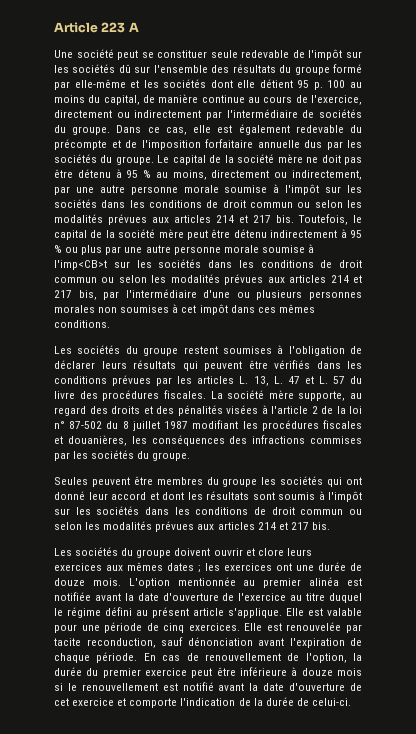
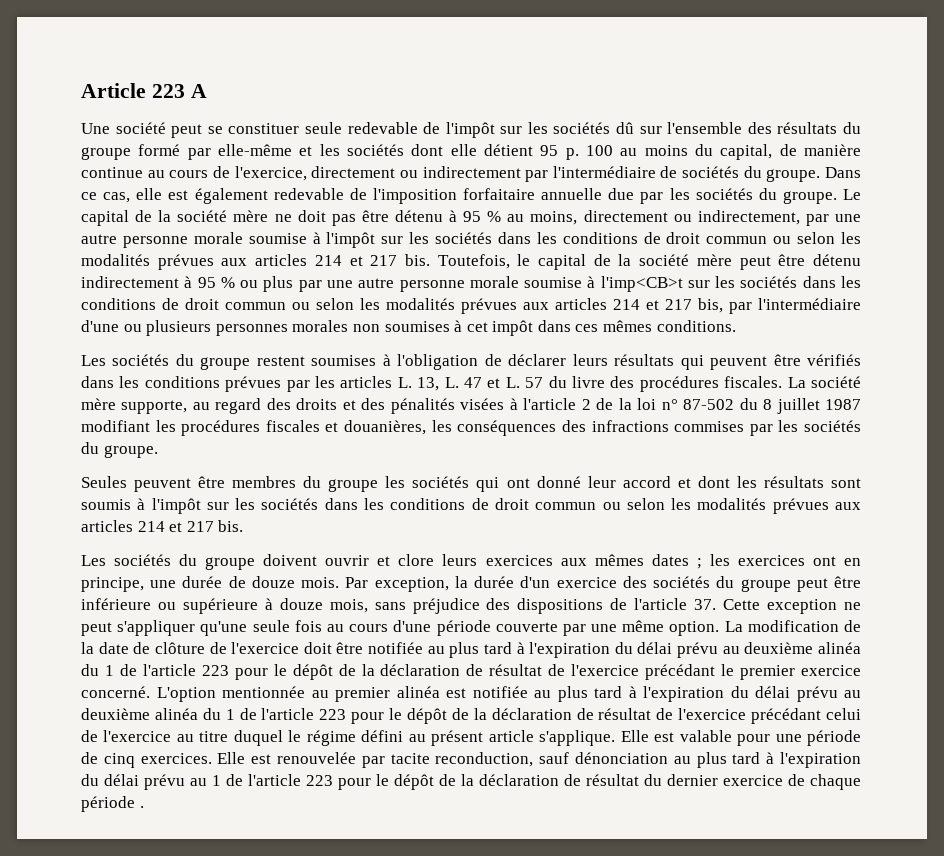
[350,125,363,133] [54,139,121,150] du précompte et -> (344, 194) none
[304,140,322,148] dus -> [608,188,635,200] due
(292, 567) none -> [843,558,861,566] [81,577,144,592] en principe,
(121, 582) none -> [345,576,862,592] [81,598,861,614] [81,620,861,636] [81,642,862,658] [81,664,862,680] [81,686,150,698] Par exception, la durée d'un exercice des sociétés du groupe peut être inférieure ou supérieure à douze mois, sans préjudice des dispositions de l'article 37. Cette exception ne peut s'appliquer qu'une seule fois au cours d'une période couverte par une même option. La modification de la date de clôture de l'exercice doit être notifiée au plus tard à l'expiration du délai prévu au deuxième alinéa du 1 de l'article 223 pour le dépôt de la déclaration de résultat de l'exercice précédant le premier exercice concerné.
[94,593,219,601] avant la date d'ouverture -> [534,686,861,702] [81,708,862,724] au plus tard à l'expiration du délai prévu au deuxième alinéa du 1 de l'article 223 pour le dépôt de la déclaration de résultat de l'exercice précédant celui
[258,638,362,648] [54,652,362,663] [54,667,363,678] [54,682,362,691] [54,697,351,708] avant l'expiration de chaque période. En cas de renouvellement de l'option, la durée du premier exercice peut être inférieure à douze mois si le renouvellement est notifié avant la date d'ouverture de cet exercice et comporte l'indication de la durée de celui-ci. -> [673,752,861,768] [81,774,861,790] [81,796,144,812] au plus tard à l'expiration du délai prévu au 1 de l'article 223 pour le dépôt de la déclaration de résultat du dernier exercice de chaque période .

